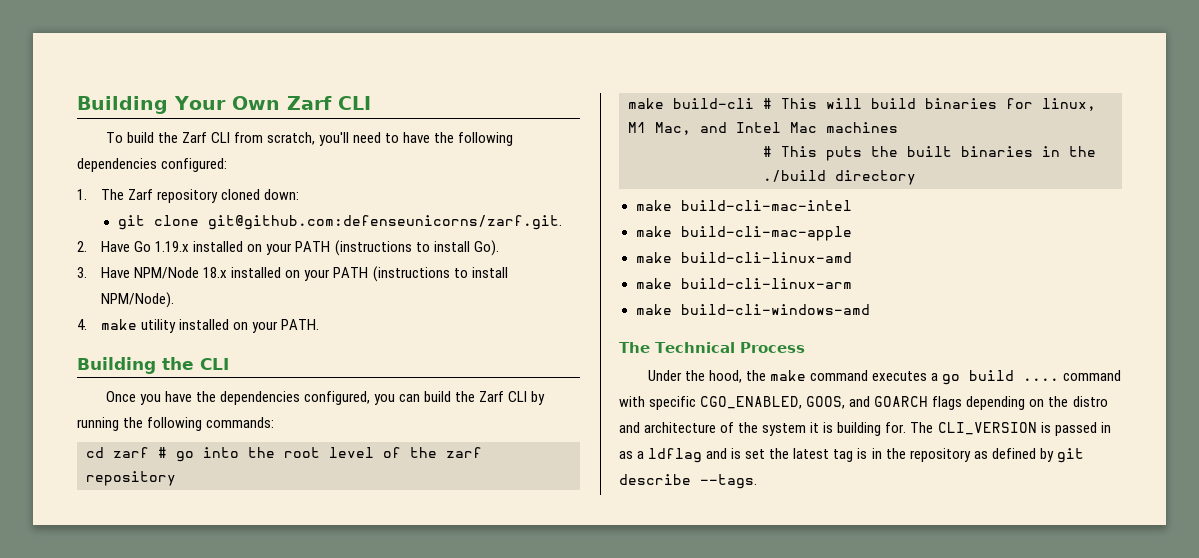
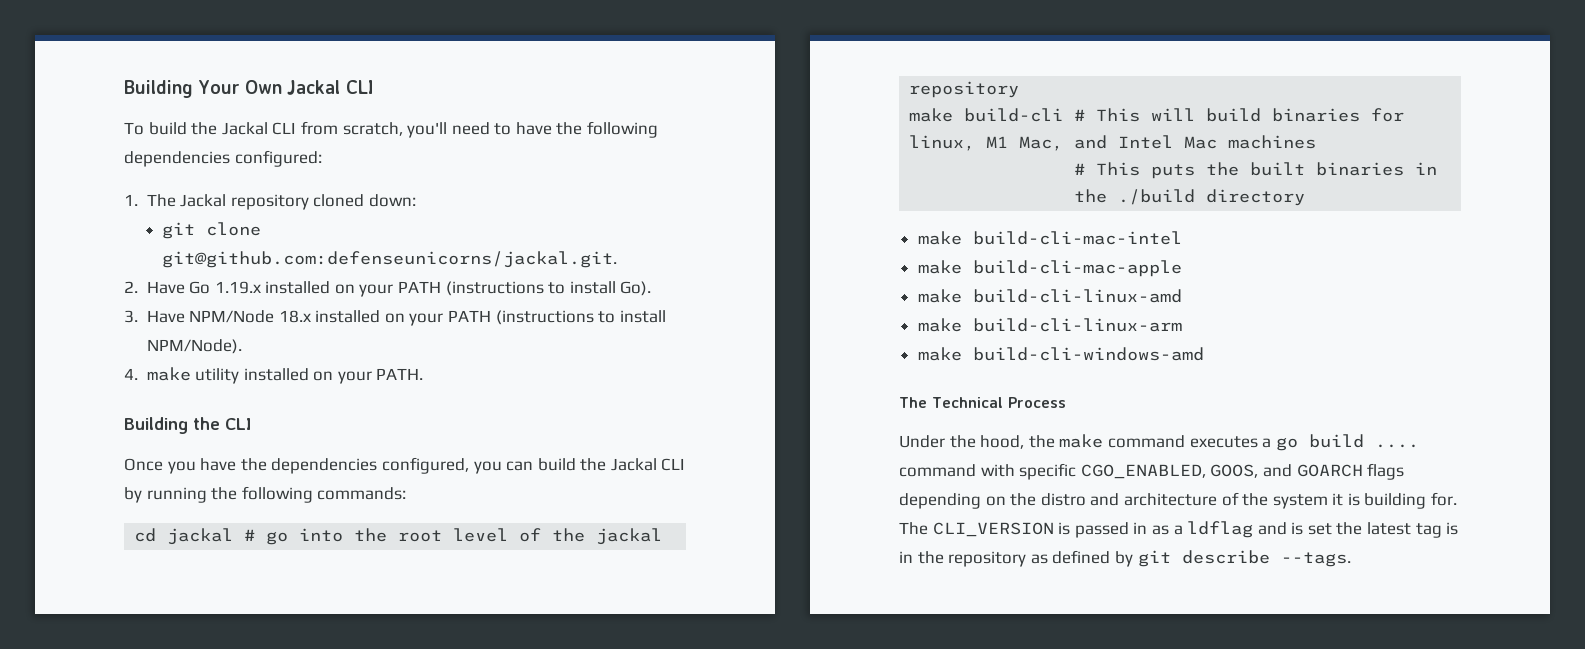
[286,96,332,110] Zarf -> [287,80,341,95] Jackal
[181,132,207,143] Zarf -> [221,122,268,135] Jackal
[128,189,154,200] Zarf -> [180,194,227,207] Jackal
[207,215,562,230] git@github.com:defenseunicorns/zarf.git. -> [162,251,618,268] git@github.com:defenseunicorns/jackal.git.
[479,391,505,402] Zarf -> [610,458,657,471] Jackal
[113,447,149,458] zarf -> [167,528,234,545] jackal
[446,447,482,458] zarf -> [596,528,663,545] jackal

